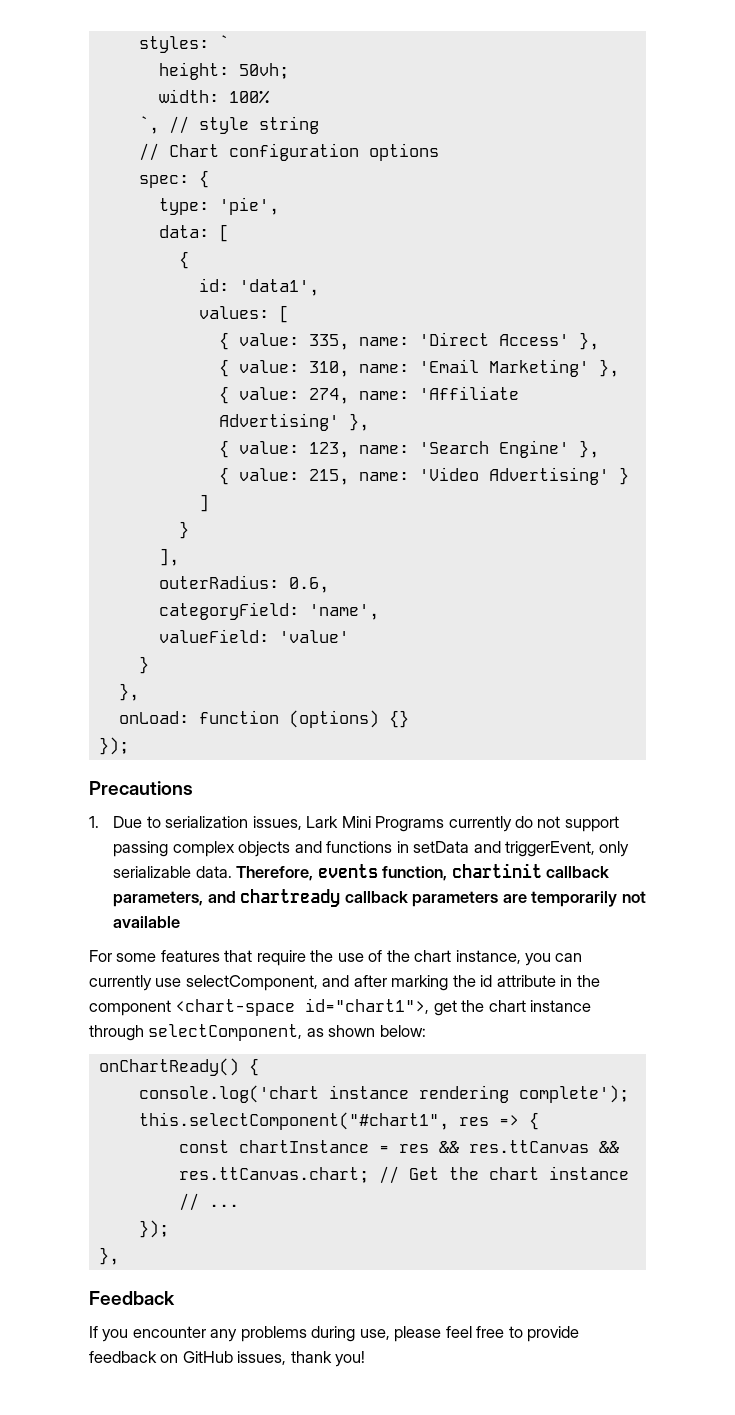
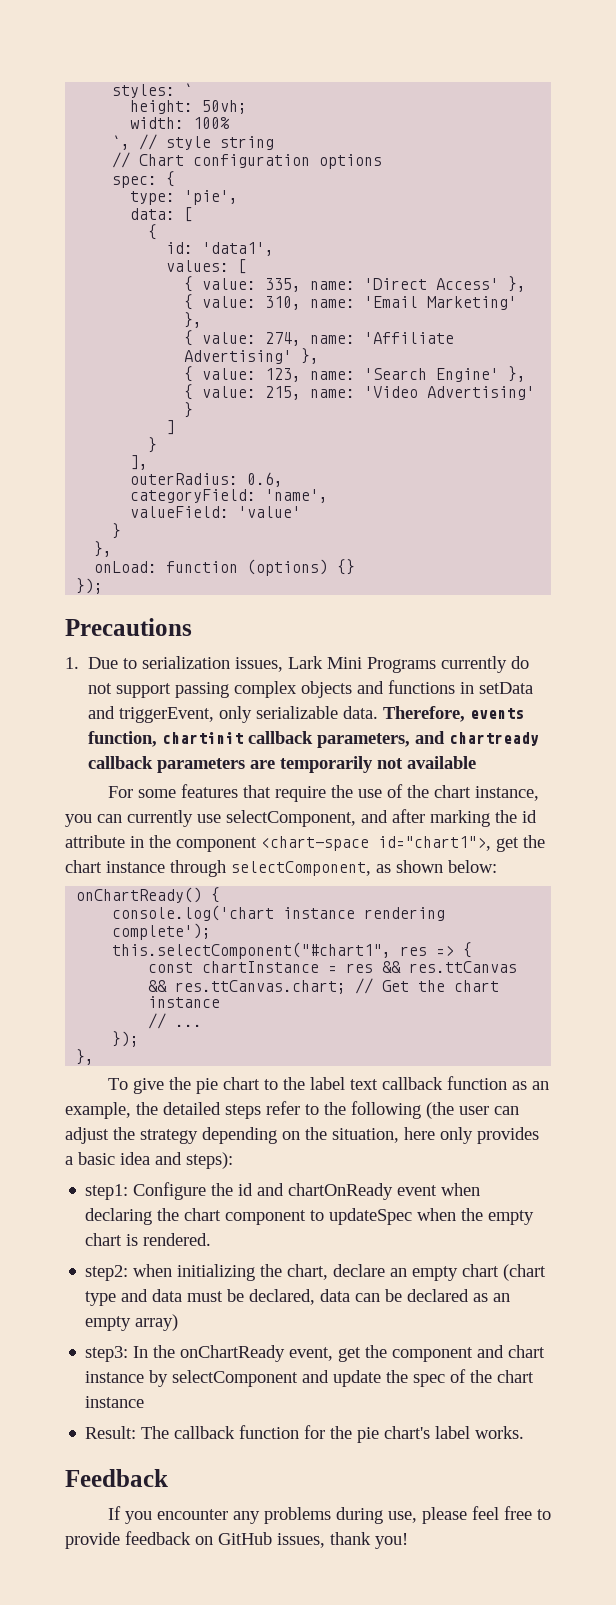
(119, 1256) none -> [107,1076,549,1094] [65,1101,519,1119] [65,1127,539,1144] [65,1152,233,1169] [85,1182,481,1200] [85,1208,535,1225] [85,1233,212,1246] [85,1264,547,1281] [85,1289,511,1306] [85,1314,179,1331] [85,1345,546,1362] [85,1369,535,1387] [85,1396,145,1408] [85,1425,525,1443] // To give the pie chart to the label text callback function as an example, the detailed steps refer to the following (the user can adjust the strategy depending on the situation, here only provides a basic idea and steps): // step1: Configure the id and chartOnReady event when declaring the chart component to updateSpec when the empty chart is rendered. // step2: when initializing the chart, declare an empty chart (chart type and data must be declared, data can be declared as an empty array) // step3: In the onChartReady event, get the component and chart instance by selectComponent and update the spec of the chart instance // Result: The callback function for the pie chart's label works.

